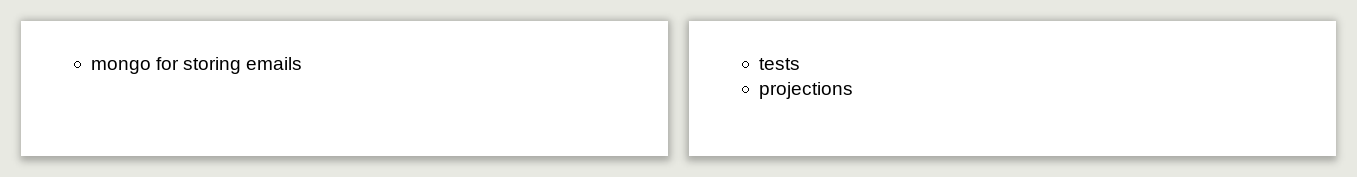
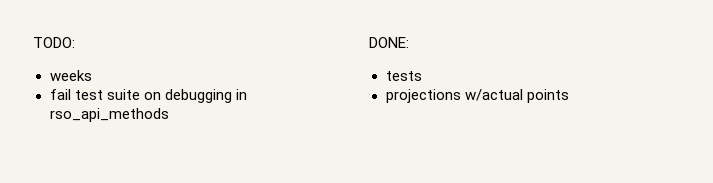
[90,57,303,74] mongo for storing emails -> [33,37,75,48] [49,70,92,81] [49,89,247,103] [49,108,169,122] [369,37,409,48] TODO: // weeks // fail test suite on debugging in rso_api_methods // DONE:
(853, 90) none -> [464,89,569,103] w/actual points

